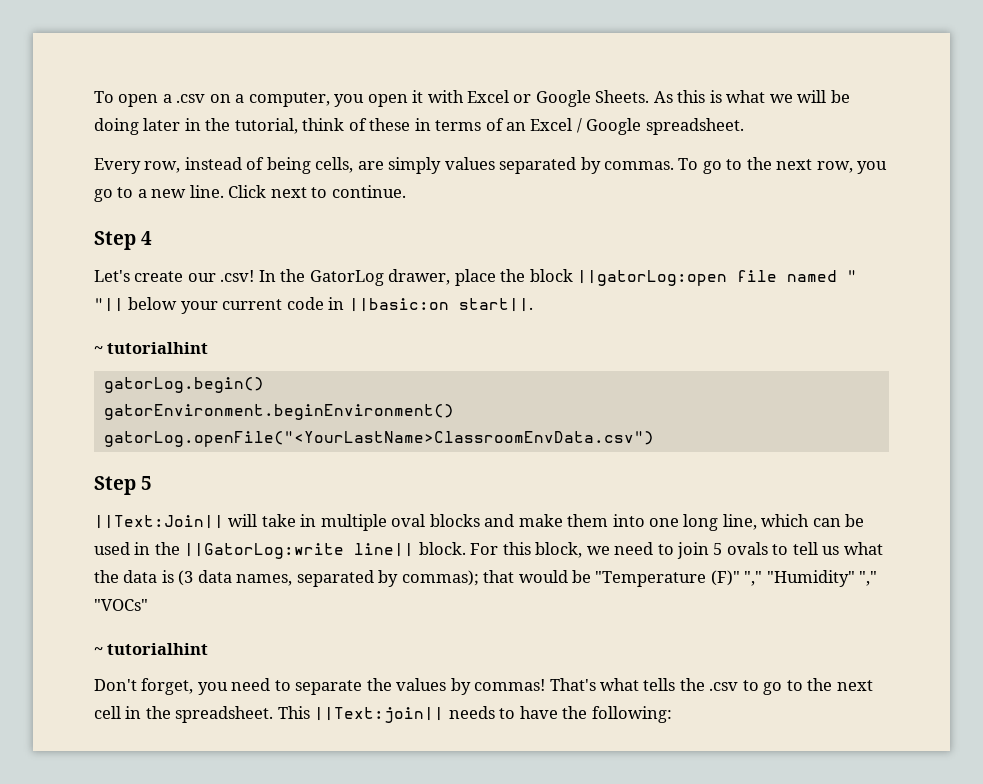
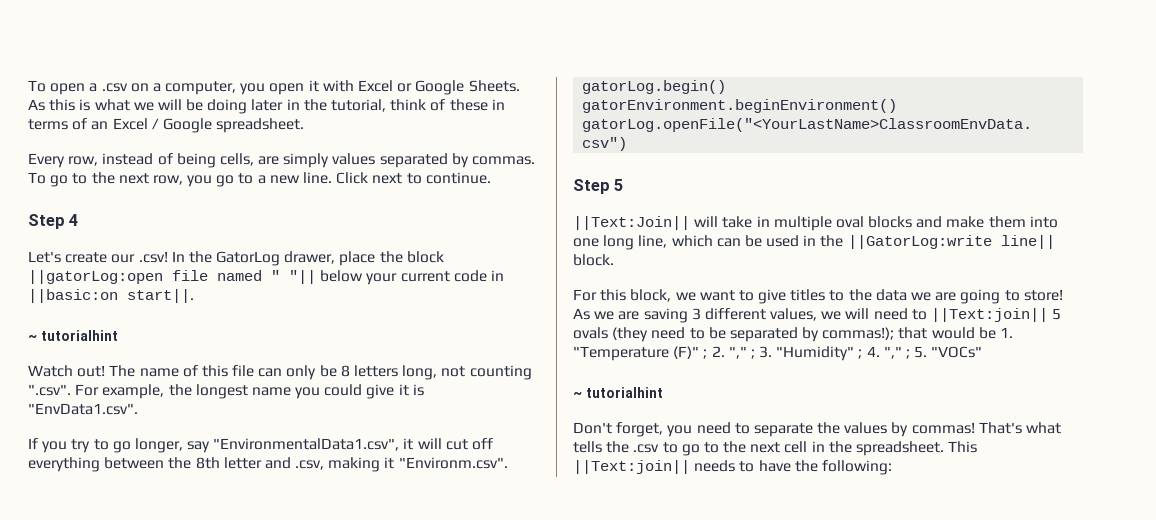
(209, 348) none -> [28,365,532,380] [28,384,424,399] [28,403,138,415] [28,438,494,453] [28,457,508,472] // Watch out! The name of this file can only be 8 letters long, not counting ".csv". For example, the longest name you could give it is "EnvData1.csv". // If you try to go longer, say "EnvironmentalData1.csv", it will cut off everything between the 8th letter and .csv, making it "Environm.csv".
(466, 548) none -> (614, 260) //
[614,542,710,559] need to join -> [699,289,1063,304] [573,308,1049,323] want to give titles to the data we are going to store! As we are saving 3 different values, we will need to ||Text:join||
[772,542,883,555] [94,570,479,587] to tell us what the data is (3 data names, separated by commas); -> [612,327,895,342] (they need to be separated by commas!);
(592, 576) none -> [1000,327,1014,338] 1.
[744,570,878,587] "," "Humidity" "," -> [703,346,928,361] ; 2. "," ; 3. "Humidity" ; 4. "," ; 5.

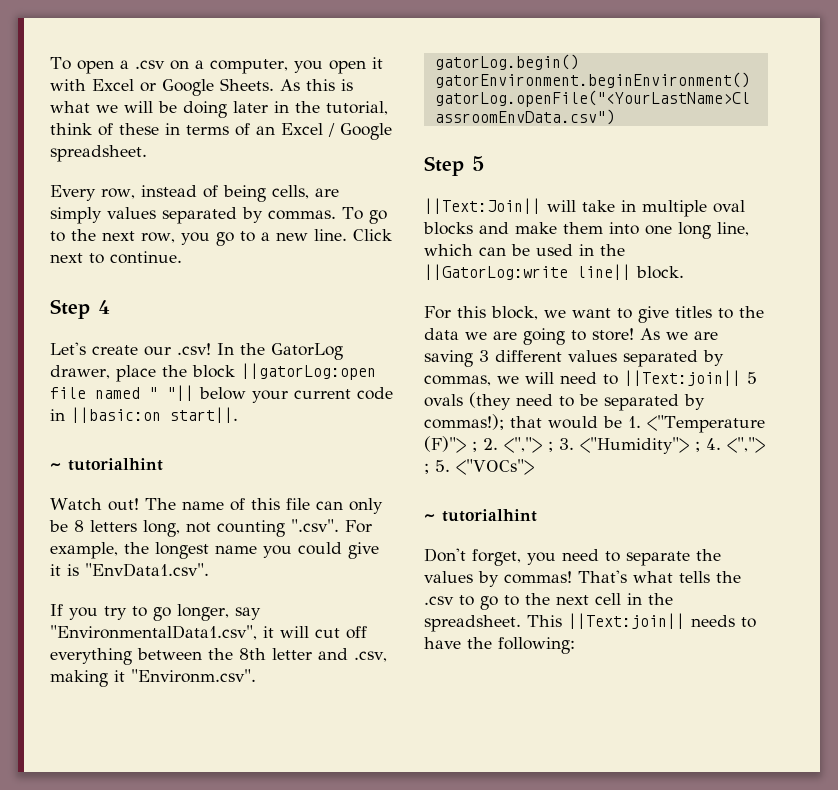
[770,308,818,321] values, -> [568,350,724,367] [424,375,491,386] values separated by commas,
[573,346,700,361] "Temperature (F)" -> [647,415,765,433] [424,436,466,453] <"Temperature (F)">
[728,346,747,359] "," -> [504,437,542,453] <",">
[776,346,855,361] "Humidity" -> [580,437,689,454] <"Humidity">
[883,346,902,359] "," -> [727,437,765,453] <",">
[931,346,983,358] "VOCs" -> [456,459,534,475] <"VOCs">

